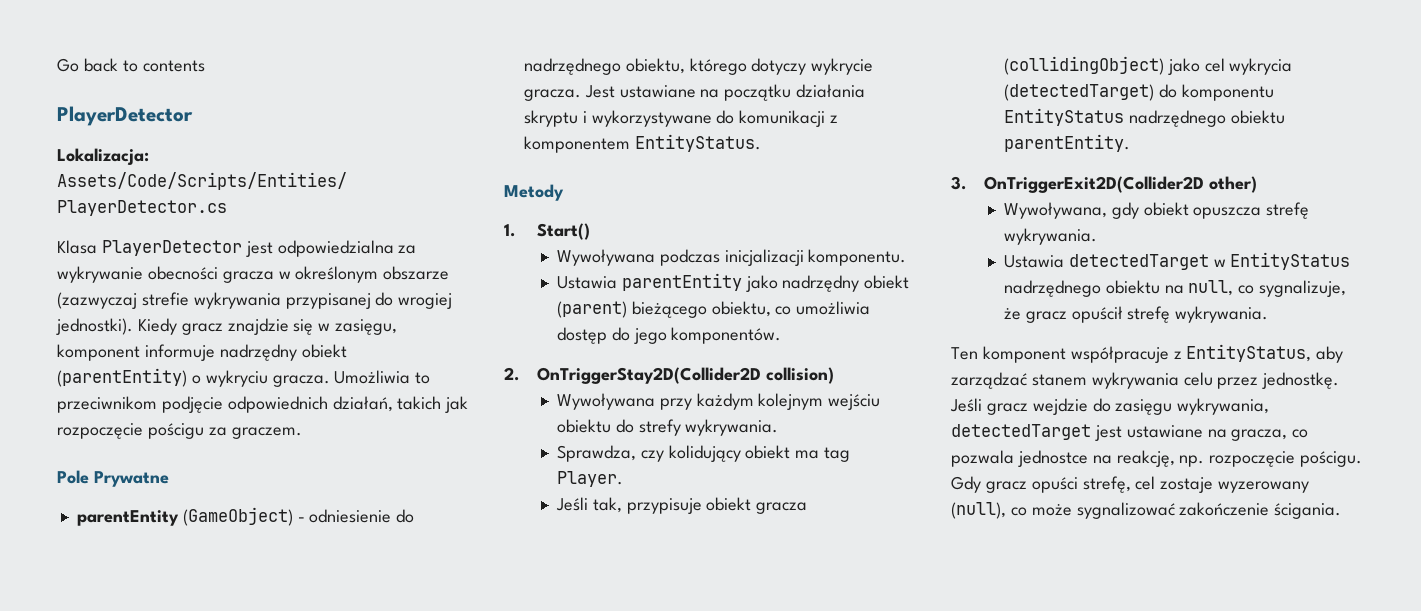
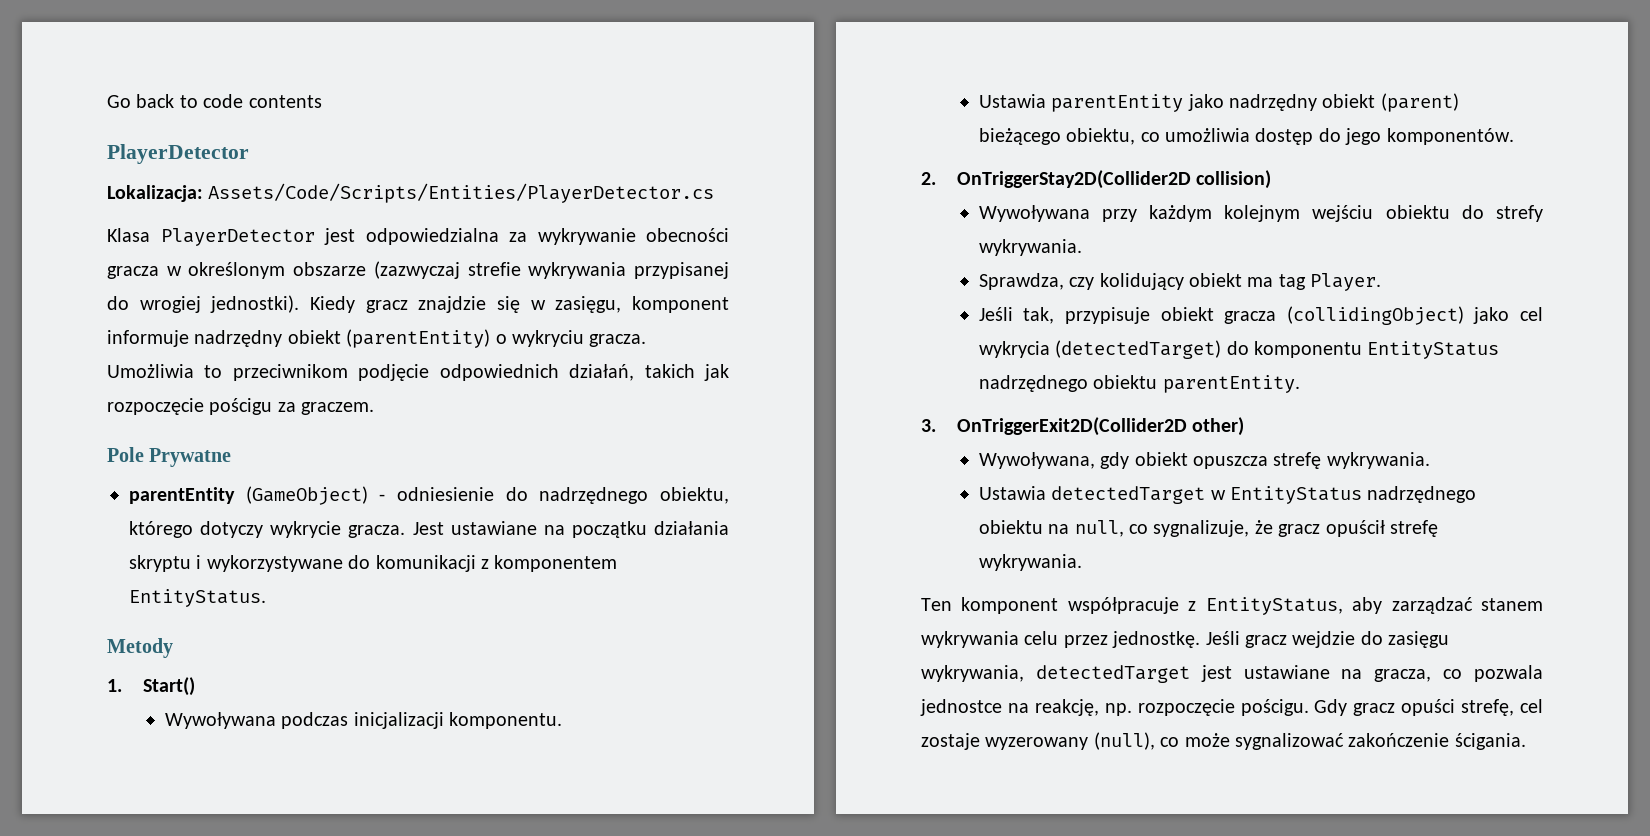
(138, 66) none -> [203,94,244,108] code

